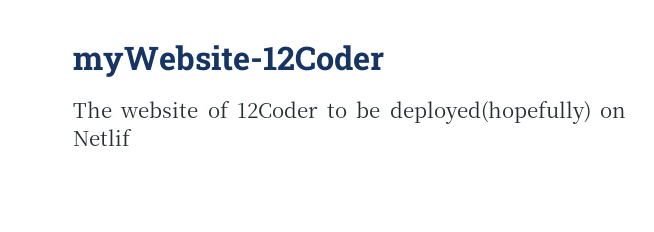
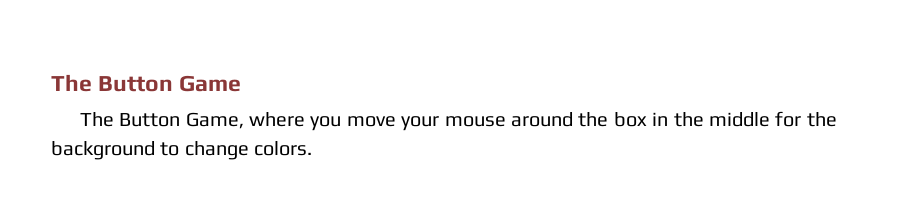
[73,45,384,77] [73,101,626,124] [73,129,132,146] myWebsite-12Coder // The website of 12Coder to be deployed(hopefully) on Netlif -> [51,74,242,92] [79,111,837,131] [51,141,313,160] The Button Game // The Button Game, where you move your mouse around the box in the middle for the background to change colors.

